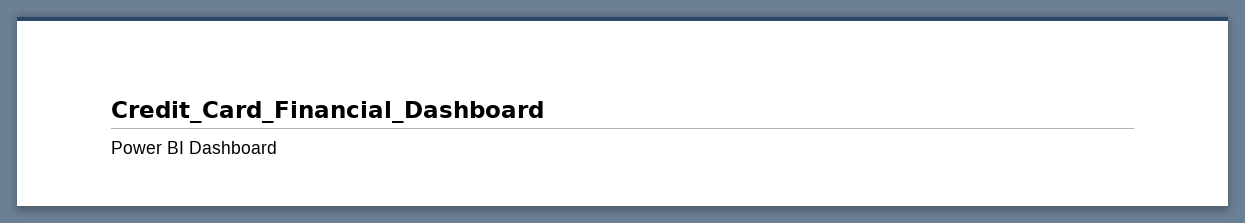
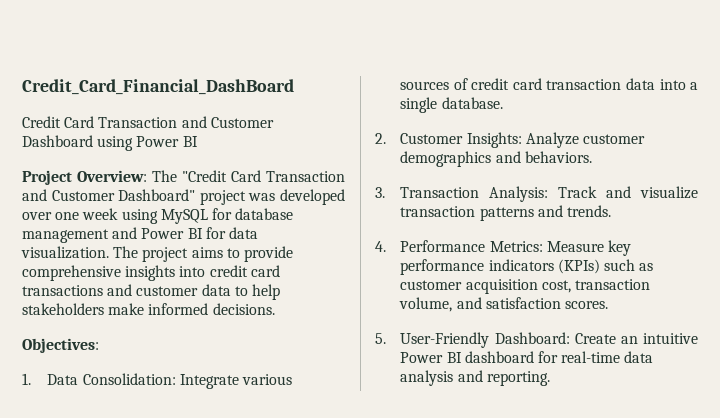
[111,101,544,123] [111,141,277,154] Credit_Card_Financial_Dashboard // Power BI Dashboard -> [22,79,294,95] [22,116,274,128] [22,135,198,151] [22,170,345,185] [22,189,345,205] [22,208,294,224] [22,227,258,243] [21,246,293,262] [22,265,280,281] [22,284,280,300] [22,303,275,315] [22,338,99,353] [22,373,293,389] [400,78,698,90] [400,97,503,113] [375,132,646,148] [400,151,592,167] [375,186,698,202] [400,205,612,221] [375,240,632,256] [400,259,654,275] [400,279,651,294] [399,297,609,312] [375,332,698,348] [400,351,654,363] [400,370,550,386] Credit_Card_Financial_DashBoard // Credit Card Transaction and Customer Dashboard using Power BI // Project Overview: The "Credit Card Transaction and Customer Dashboard" project was developed over one week using MySQL for database management and Power BI for data visualization. The project aims to provide comprehensive insights into credit card transactions and customer data to help stakeholders make informed decisions. // Objectives: // 1. Data Consolidation: Integrate various sources of credit card transaction data into a single database. // 2. Customer Insights: Analyze customer demographics and behaviors. // 3. Transaction Analysis: Track and visualize transaction patterns and trends. // 4. Performance Metrics: Measure key performance indicators (KPIs) such as customer acquisition cost, transaction volume, and satisfaction scores. // 5. User-Friendly Dashboard: Create an intuitive Power BI dashboard for real-time data analysis and reporting.

